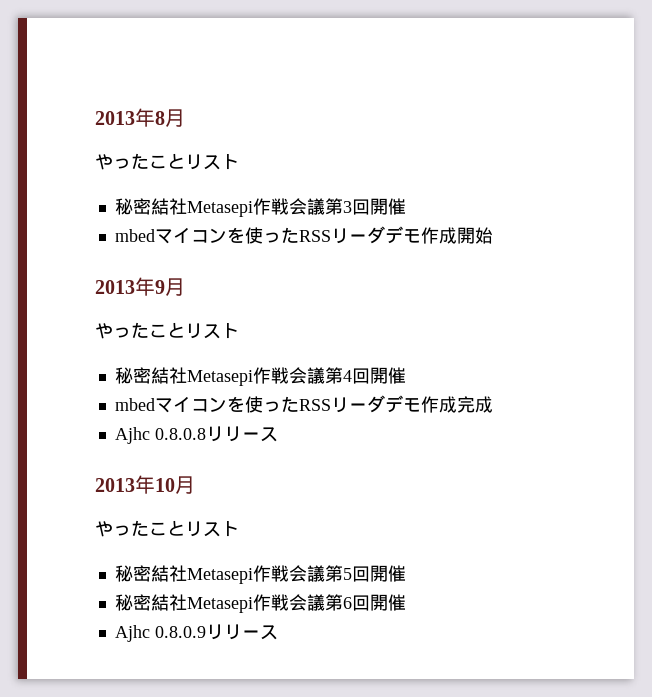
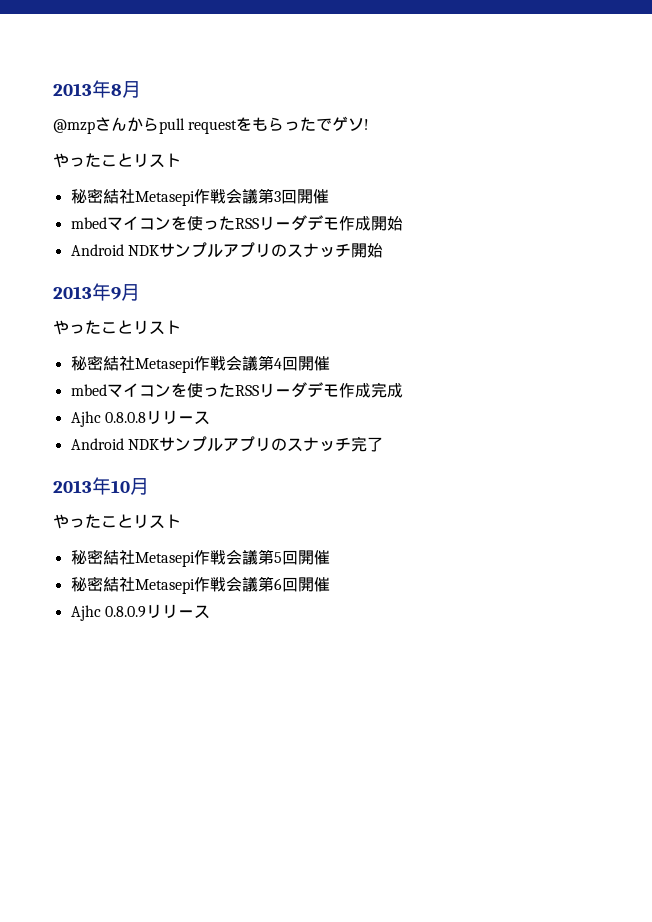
(185, 118) none -> [53,116,370,134] // @mzpさんからpull requestをもらったでゲソ!
(493, 235) none -> [70,242,383,258] // Android NDKサンプルアプリのスナッチ開始
(278, 434) none -> [70,436,383,452] // Android NDKサンプルアプリのスナッチ完了

